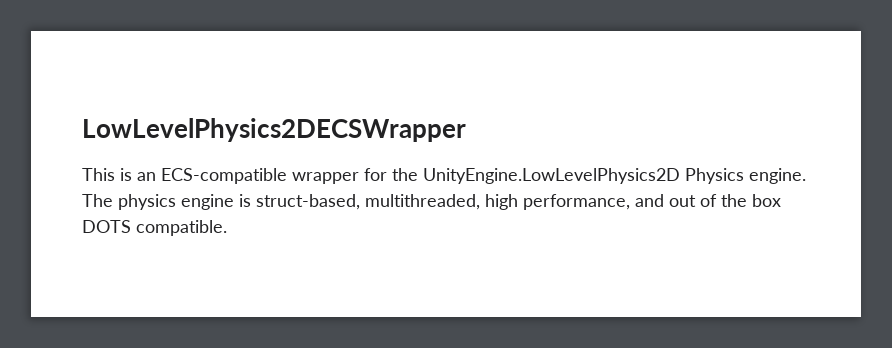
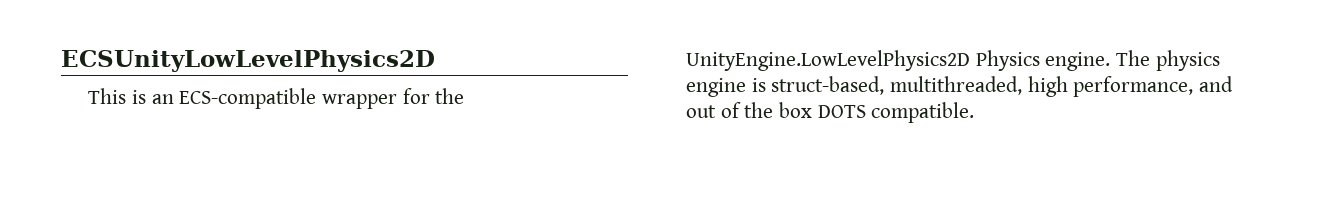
[82,118,466,142] LowLevelPhysics2DECSWrapper -> [61,50,435,72] ECSUnityLowLevelPhysics2D

